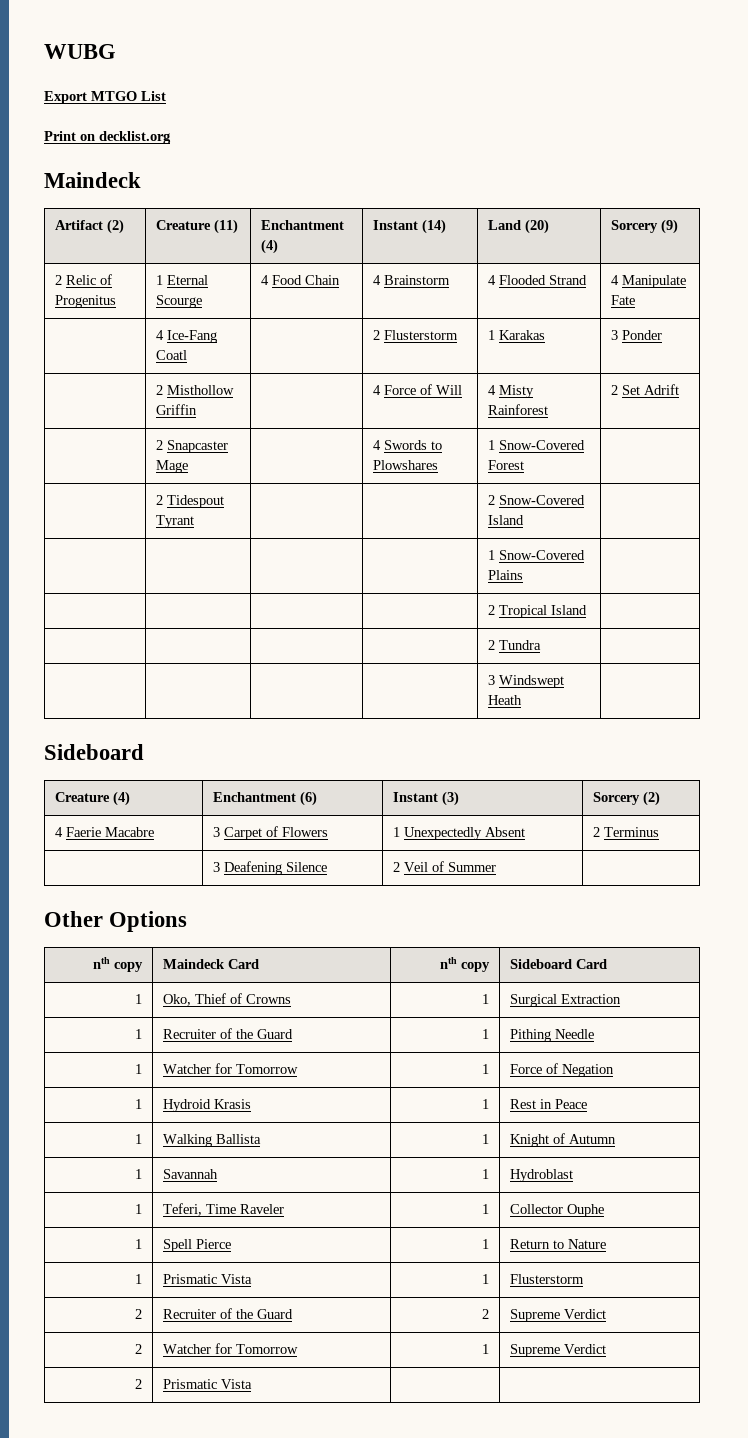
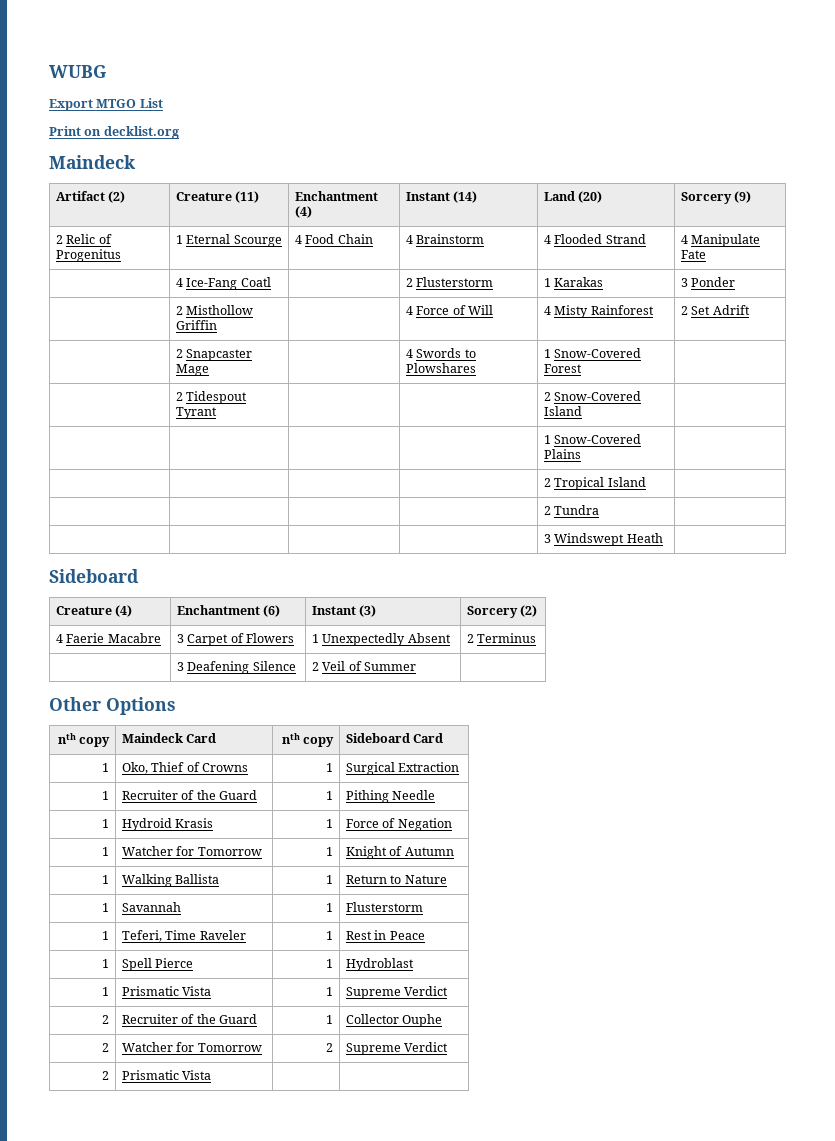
[163,1063,299,1074] Watcher for Tomorrow -> [121,818,214,831] Hydroid Krasis
[163,1099,252,1112] [481,1099,489,1109] [510,1099,588,1109] [134,1134,142,1144] [163,1134,262,1147] [481,1134,489,1144] [510,1133,617,1147] [134,1169,142,1179] [163,1169,219,1179] [481,1169,489,1179] [510,1169,574,1182] [134,1204,142,1214] [163,1203,285,1216] [481,1204,489,1214] [510,1204,605,1217] Hydroid Krasis | 1 | Rest in Peace // 1 | Walking Ballista | 1 | Knight of Autumn // 1 | Savannah | 1 | Hydroblast // 1 | Teferi, Time Raveler | 1 | Collector Ouphe -> [121,846,262,856] [326,847,334,856] [345,846,454,859] [102,875,110,884] [121,874,220,887] [326,875,334,884] [345,875,447,884] [102,903,110,912] [121,902,181,912] [326,903,334,912] [345,902,423,912] [102,931,110,940] [121,930,246,942] [326,931,334,940] [345,930,425,940] Watcher for Tomorrow | 1 | Knight of Autumn // 1 | Walking Ballista | 1 | Return to Nature // 1 | Savannah | 1 | Flusterstorm // 1 | Teferi, Time Raveler | 1 | Rest in Peace
[510,1239,607,1249] Return to Nature -> [345,958,414,971] Hydroblast
[510,1274,585,1284] Flusterstorm -> [345,986,449,999] Supreme Verdict
[481,1309,489,1319] [510,1309,607,1322] 2 | Supreme Verdict -> [326,1015,334,1024] [345,1014,443,1027] 1 | Collector Ouphe
[481,1344,489,1354] 1 -> [326,1043,334,1052] 2

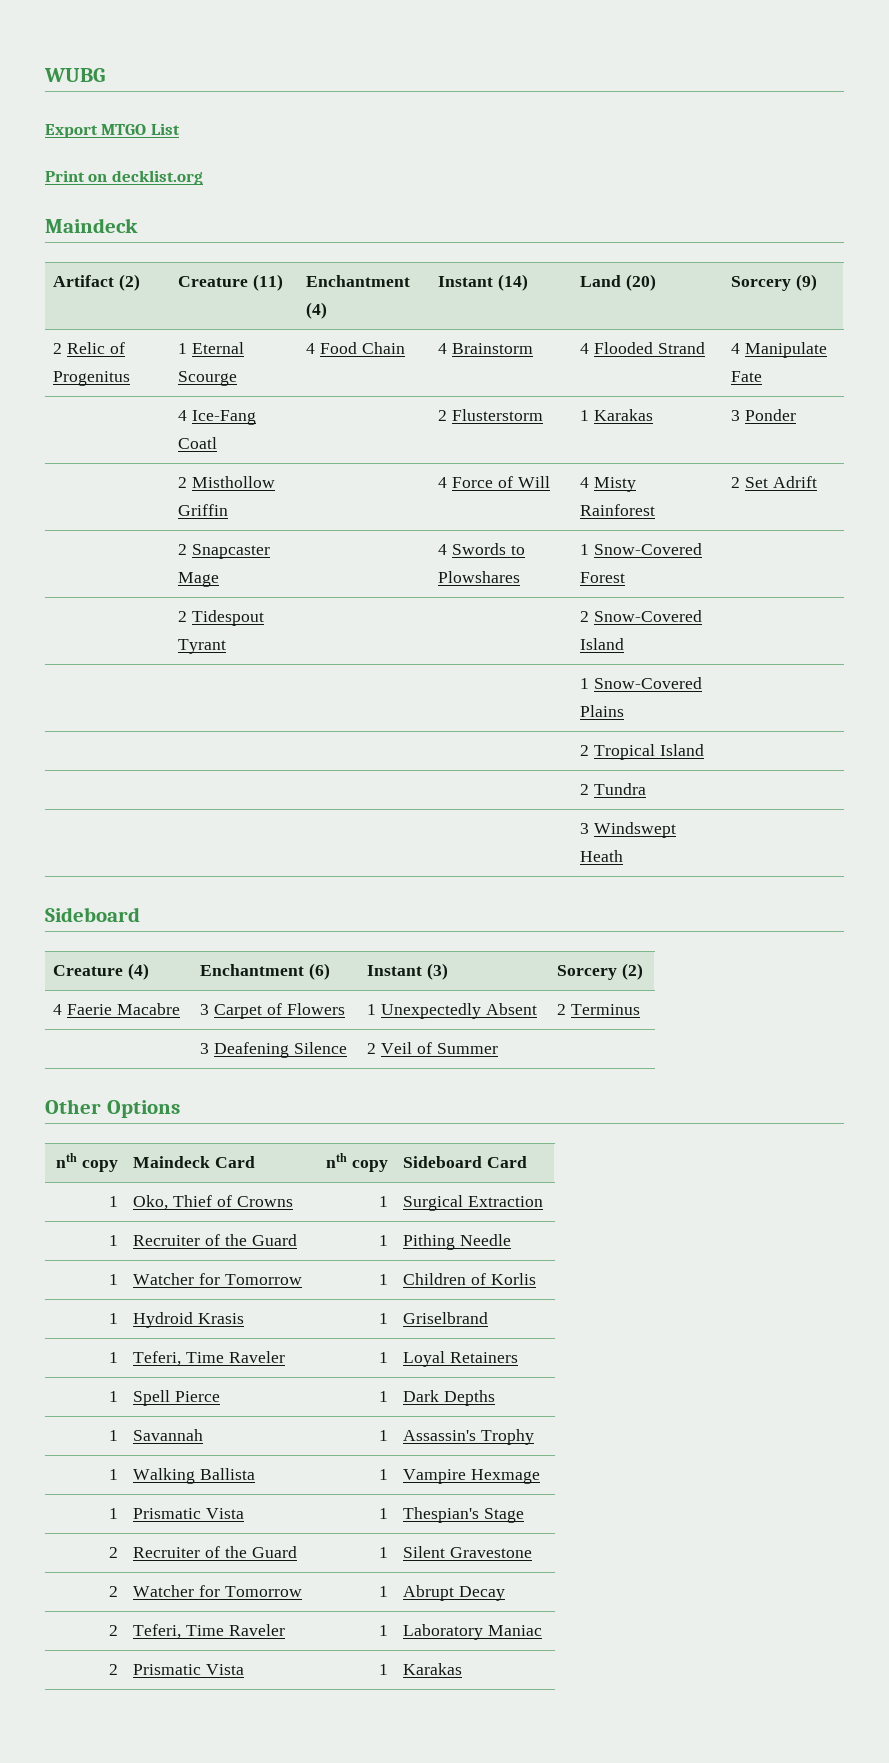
[102,819,110,828] [121,818,214,831] [326,819,334,828] [345,818,452,831] // 1 | Hydroid Krasis | 1 | Force of Negation -> (512, 1240) none
[345,846,454,859] [102,875,110,884] [121,874,220,887] [326,875,334,884] [345,875,447,884] [102,903,110,912] [121,902,181,912] [326,903,334,912] [345,902,423,912] Knight of Autumn // 1 | Walking Ballista | 1 | Return to Nature // 1 | Savannah | 1 | Flusterstorm -> [403,1273,536,1285] [108,1313,118,1324] [133,1312,245,1328] [378,1313,388,1324] [403,1312,489,1324] Children of Korlis // 1 | Hydroid Krasis | 1 | Griselbrand
[345,930,425,940] Rest in Peace -> [403,1351,519,1367] Loyal Retainers
[345,958,414,971] Hydroblast -> [403,1390,496,1406] [108,1430,118,1441] [133,1429,204,1441] [378,1430,388,1441] [403,1429,535,1445] [108,1469,118,1480] [133,1468,256,1484] [378,1469,388,1480] [403,1469,541,1484] Dark Depths // 1 | Savannah | 1 | Assassin's Trophy // 1 | Walking Ballista | 1 | Vampire Hexmage
[345,986,449,999] Supreme Verdict -> [403,1507,525,1523] Thespian's Stage
[345,1014,443,1027] Collector Ouphe -> [403,1546,533,1558] Silent Gravestone
[326,1043,334,1052] [345,1042,449,1055] 2 | Supreme Verdict -> [378,1586,388,1597] [403,1585,506,1601] [108,1625,118,1636] [133,1624,285,1639] [378,1625,388,1636] [403,1624,543,1640] 1 | Abrupt Decay // 2 | Teferi, Time Raveler | 1 | Laboratory Maniac
(212, 1075) | -> [378,1664,388,1675] [403,1663,463,1675] 1 | Karakas

